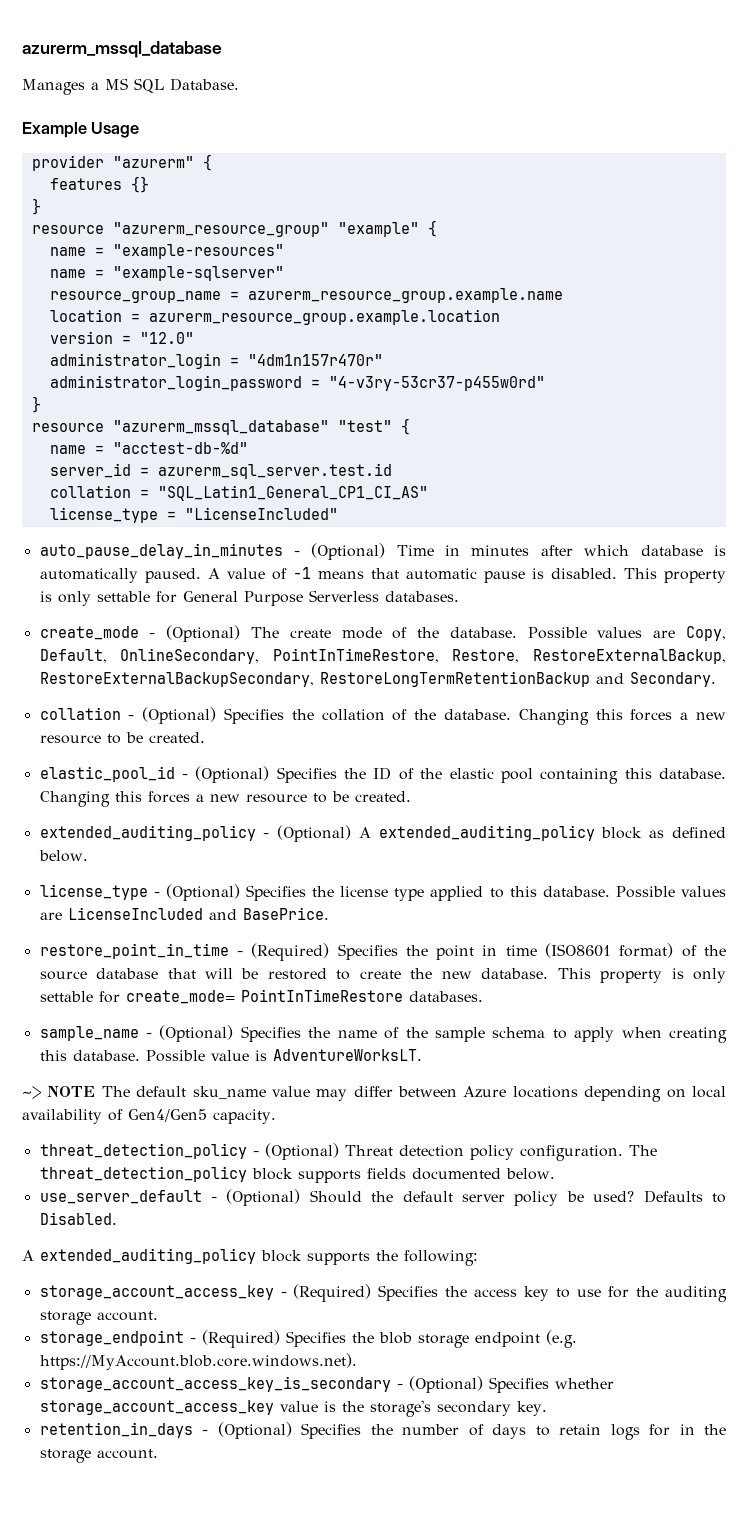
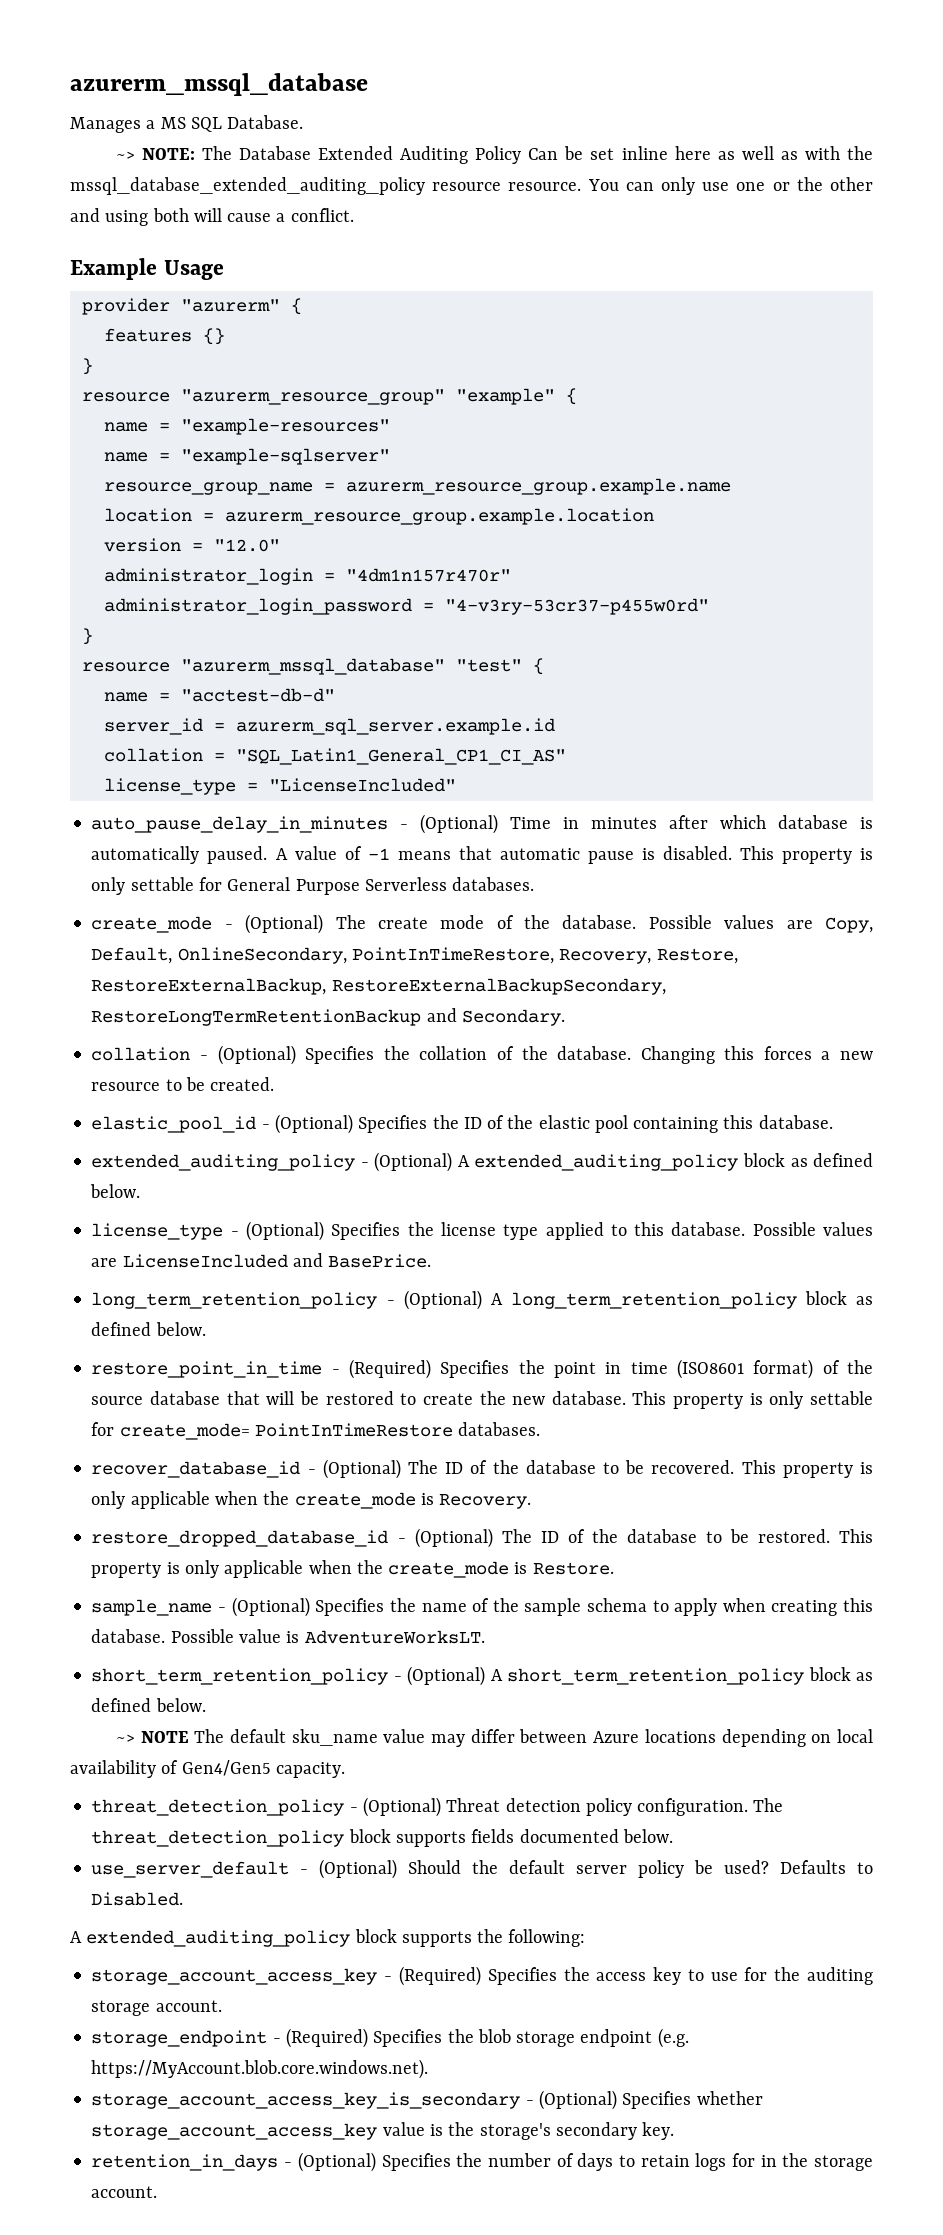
(239, 84) none -> [115,146,873,164] [70,177,874,195] [70,208,354,226] // ~> NOTE: The Database Extended Auditing Policy Can be set inline here as well as with the mssql_database_extended_auditing_policy resource resource. You can only use one or the other and using both will cause a conflict.
[112,442,248,454] "acctest-db-%d" -> [180,688,335,702] "acctest-db-d"
[157,463,392,479] azurerm_sql_server.test.id -> [235,718,555,735] azurerm_sql_server.example.id
(439, 655) none -> [559,949,652,964] Recovery,
[39,791,411,807] Changing this forces a new resource to be created. -> (833, 1122) none
(329, 913) none -> [91,1290,873,1310] [91,1322,206,1336] // long_term_retention_policy - (Optional) A long_term_retention_policy block as defined below.
(483, 996) none -> [91,1459,873,1479] [91,1491,532,1509] [91,1528,873,1548] [91,1560,614,1578] // recover_database_id - (Optional) The ID of the database to be recovered. This property is only applicable when the create_mode is Recovery. // restore_dropped_database_id - (Optional) The ID of the database to be restored. This property is only applicable when the create_mode is Restore.
(422, 1055) none -> [91,1666,873,1686] [91,1698,206,1712] // short_term_retention_policy - (Optional) A short_term_retention_policy block as defined below.

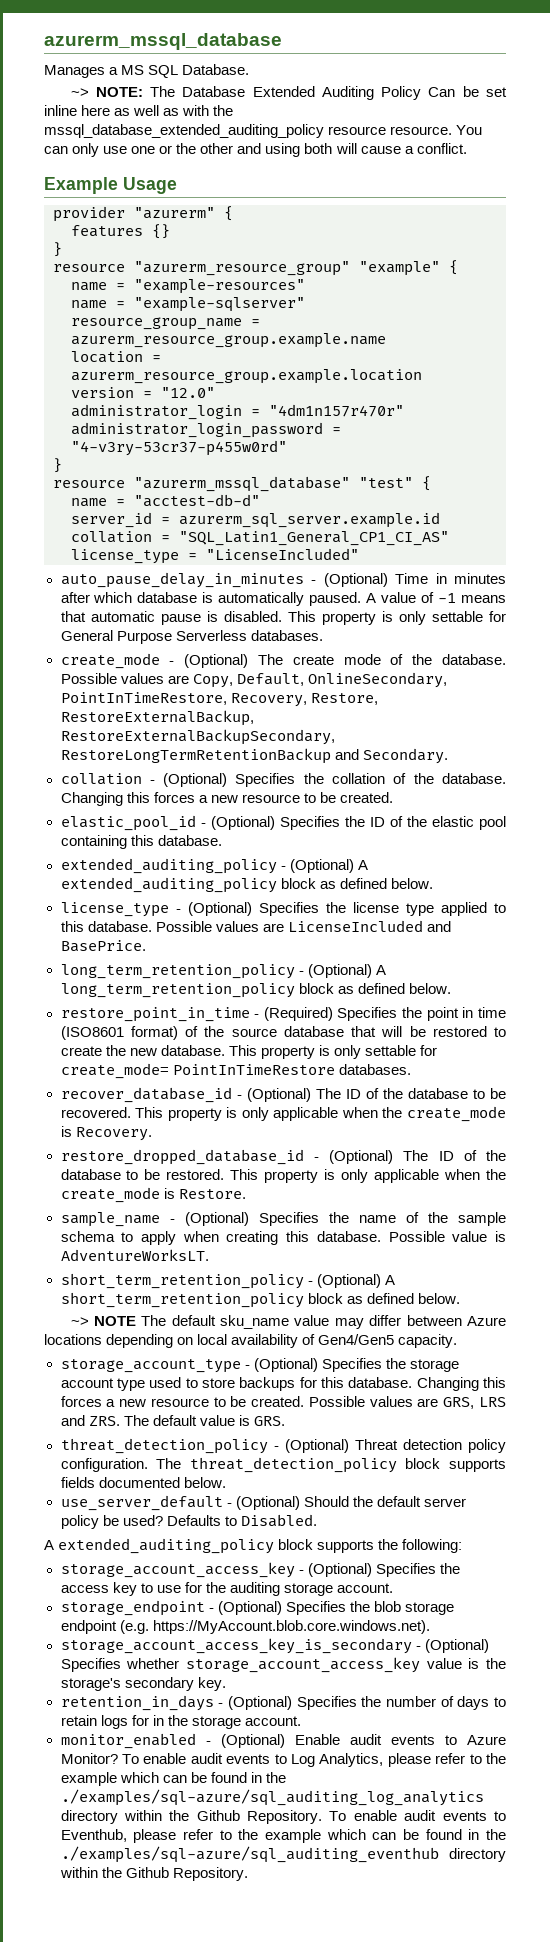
(345, 1770) none -> [60,1358,459,1373] [60,1377,507,1391] [60,1396,506,1409] [60,1415,285,1426] // storage_account_type - (Optional) Specifies the storage account type used to store backups for this database. Changing this forces a new resource to be created. Possible values are GRS, LRS and ZRS. The default value is GRS.
[399,1966,482,1986] (Required) -> [307,1563,372,1577] (Optional)
[285,2028,368,2048] (Required) -> [217,1601,282,1615] (Optional)
(158, 2192) none -> [60,1733,506,1749] [60,1753,507,1767] [60,1772,286,1786] [60,1789,484,1806] [60,1810,507,1824] [60,1829,507,1843] [60,1846,506,1863] [59,1867,248,1881] // monitor_enabled - (Optional) Enable audit events to Azure Monitor? To enable audit events to Log Analytics, please refer to the example which can be found in the ./examples/sql-azure/sql_auditing_log_analytics directory within the Github Repository. To enable audit events to Eventhub, please refer to the example which can be found in the ./examples/sql-azure/sql_auditing_eventhub directory within the Github Repository.

